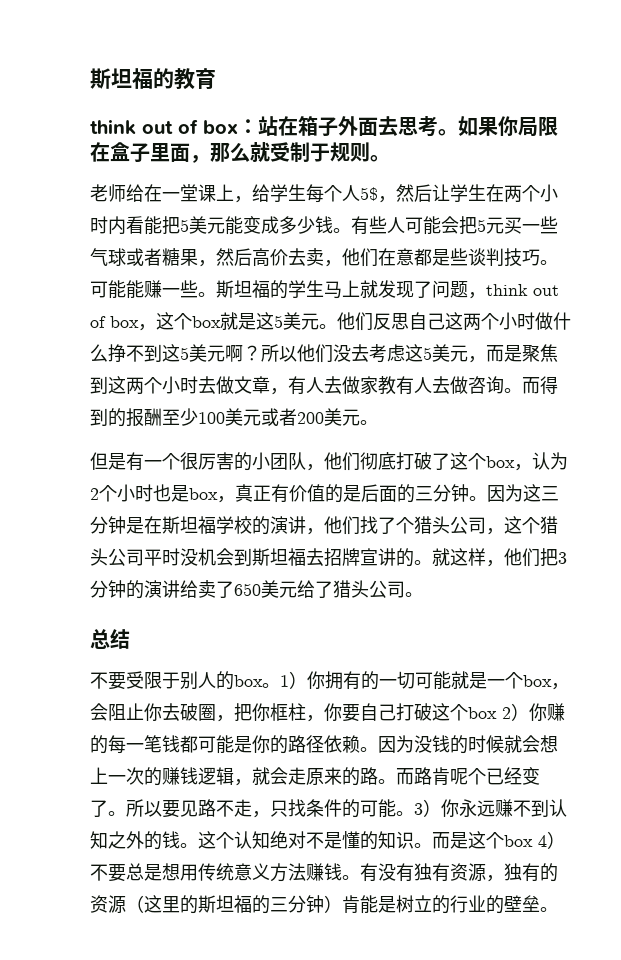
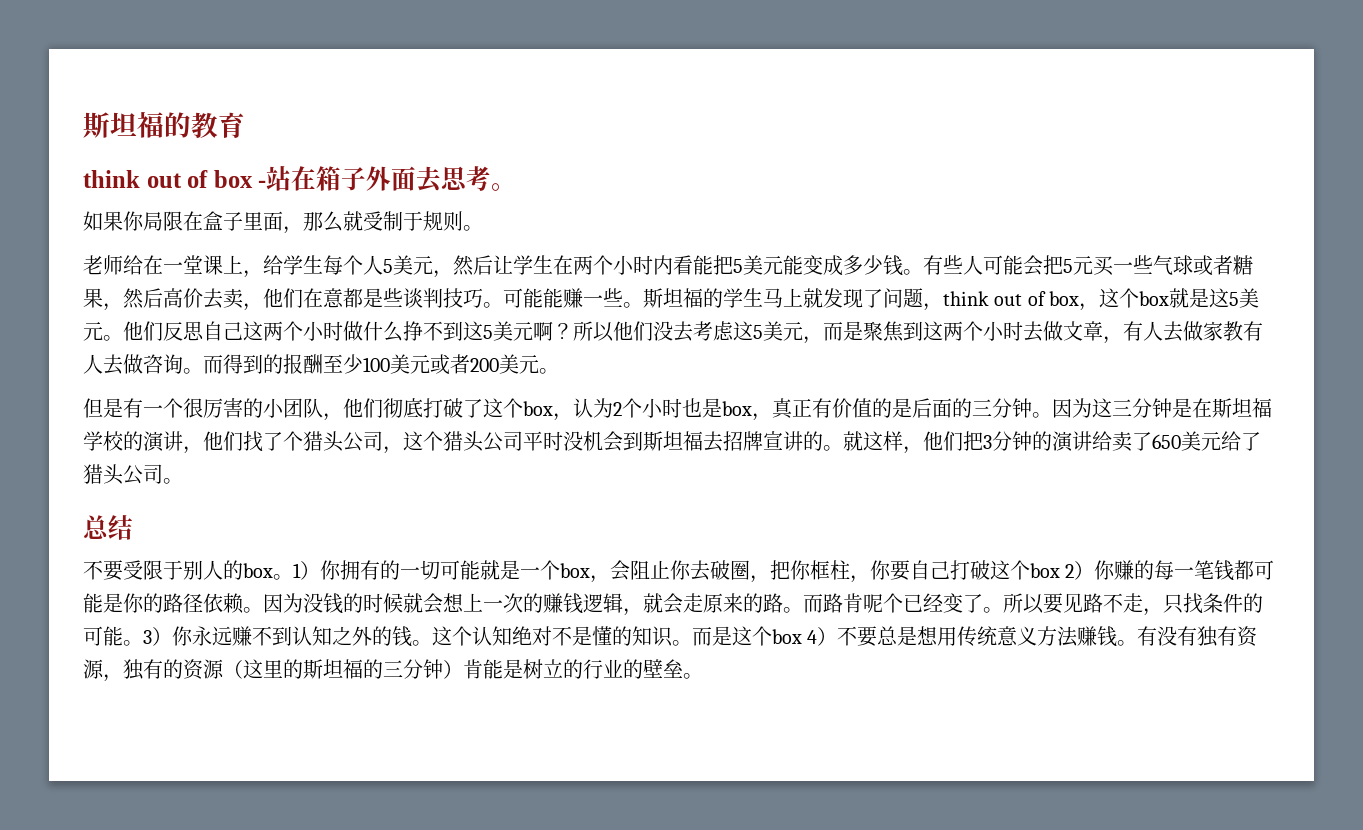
[238,119,258,134] ： -> [258,180,267,188] -
(458, 132) none -> (517, 187) //
[360,187,378,201] 5$ -> [383,255,433,275] 5美元

